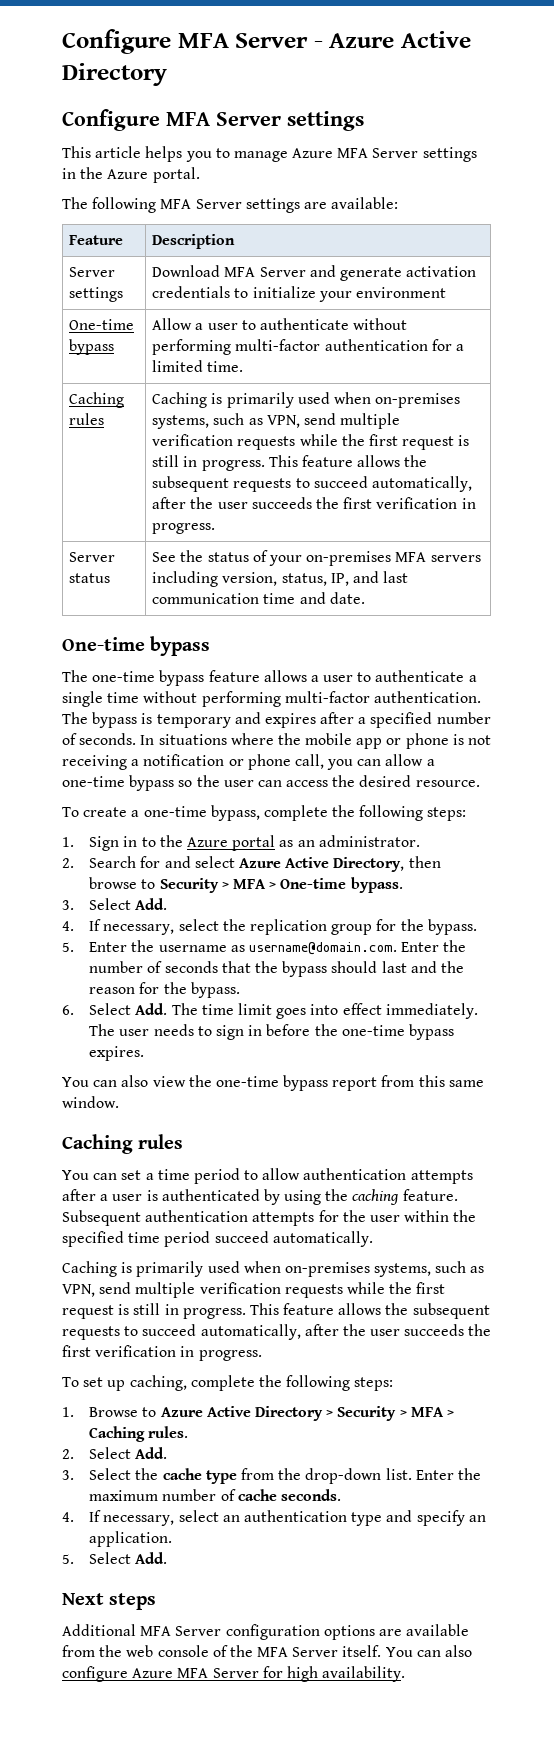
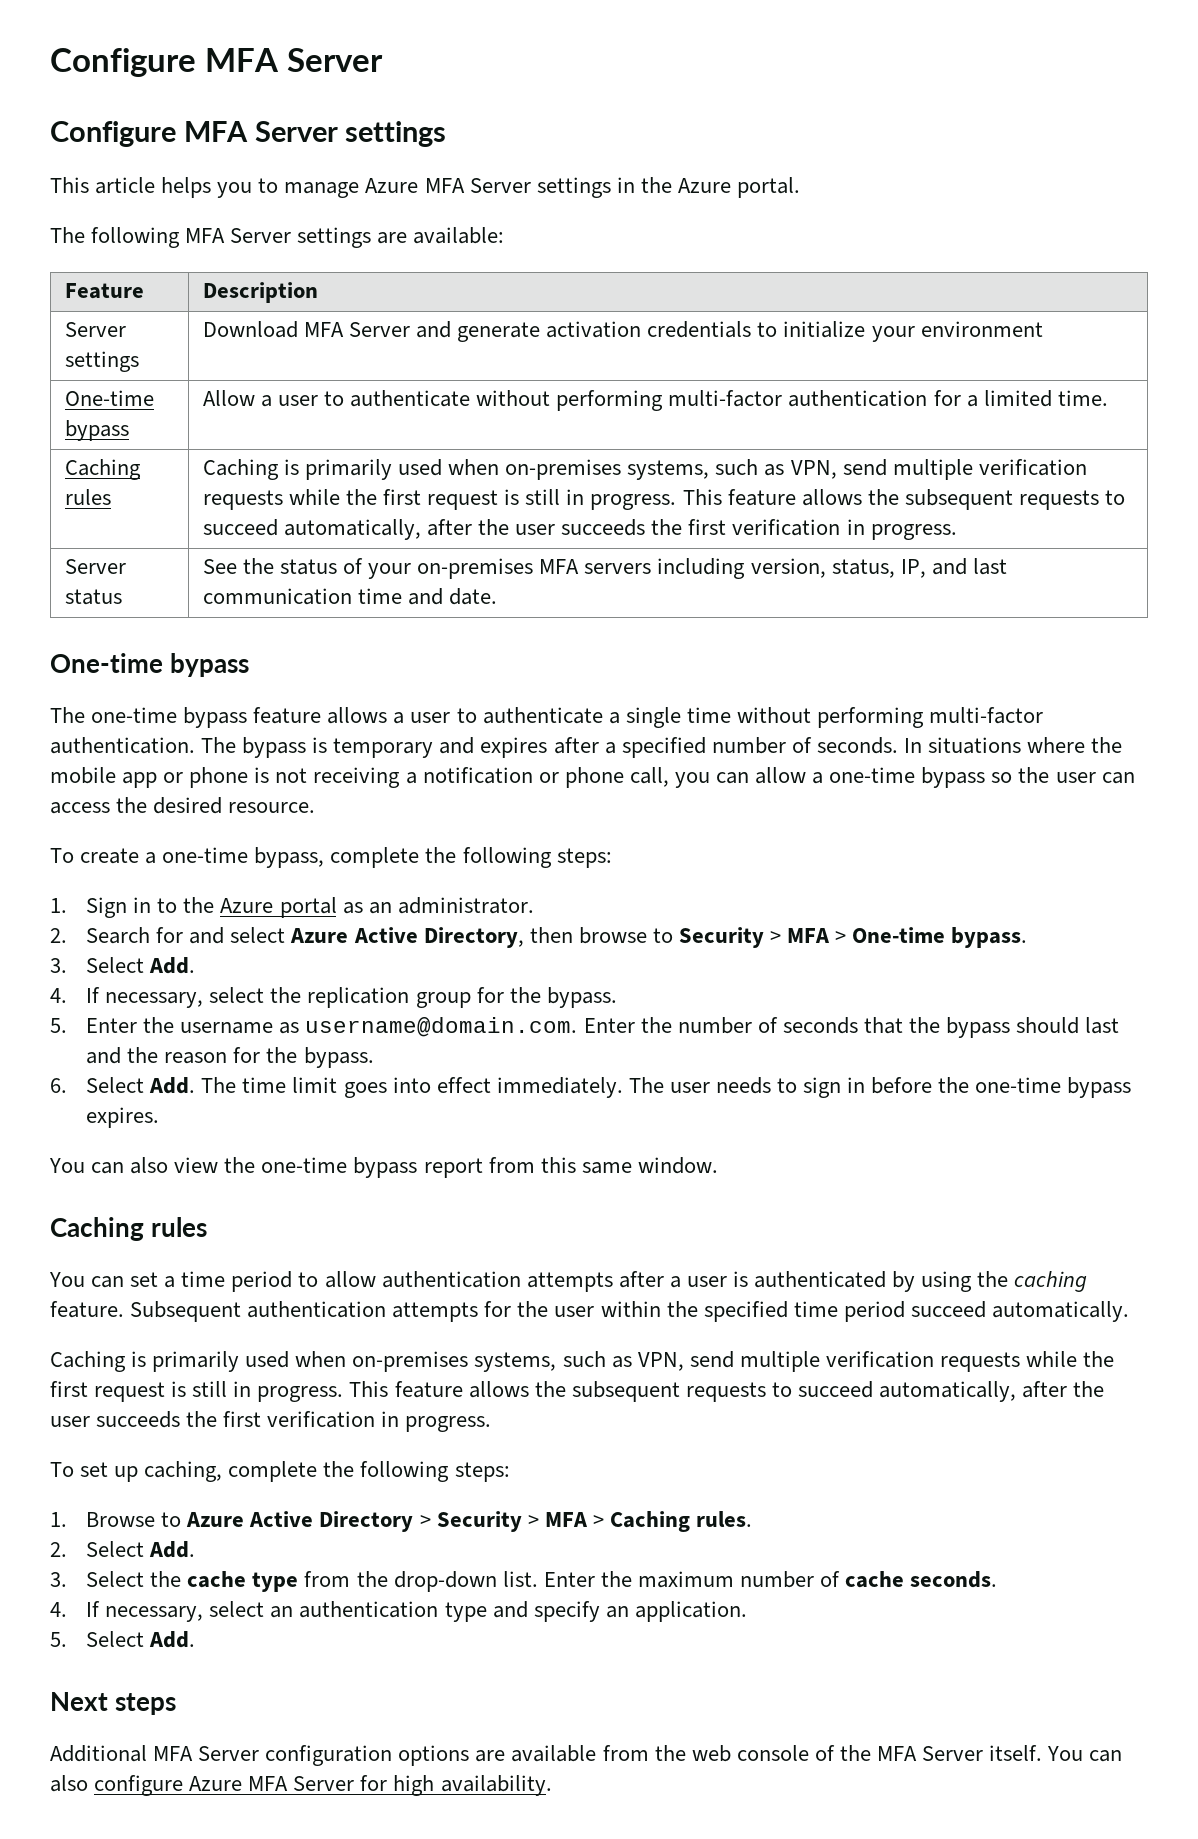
[62,29,472,54] [62,63,167,86] Configure MFA Server - Azure Active Directory -> [50,48,383,77] Configure MFA Server

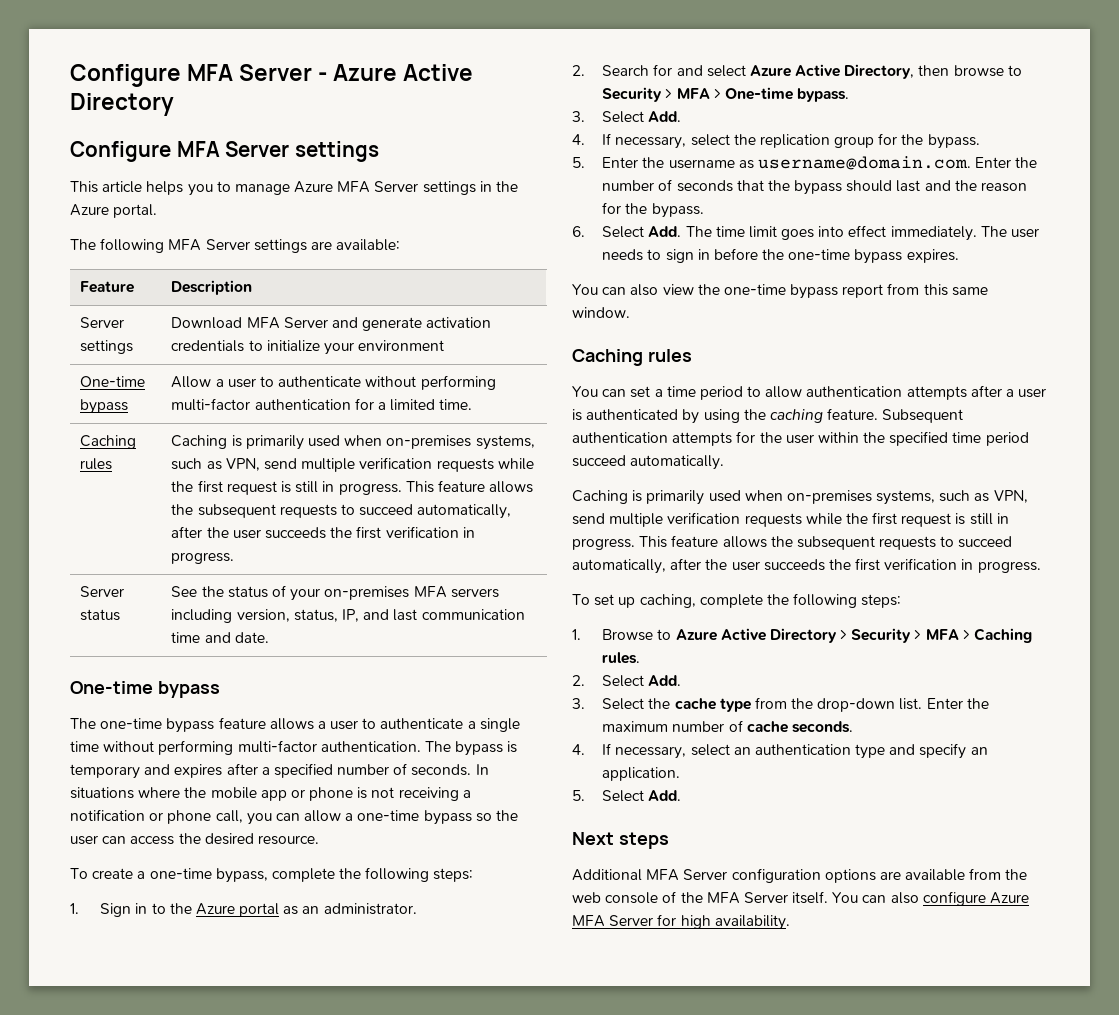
[50,48,383,77] Configure MFA Server -> [70,64,474,87] [70,93,174,116] Configure MFA Server - Azure Active Directory

